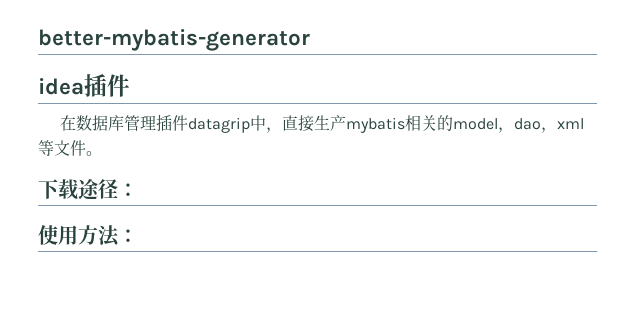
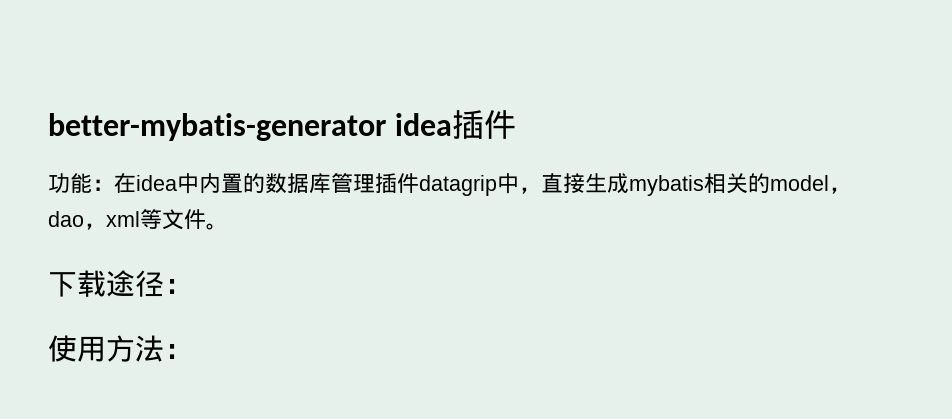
(310, 40) // -> (386, 127) none
[60,115,77,131] 在 -> [48,173,265,194] 功能：在idea中内置的
[330,115,347,131] 产 -> [607,173,629,193] 成

